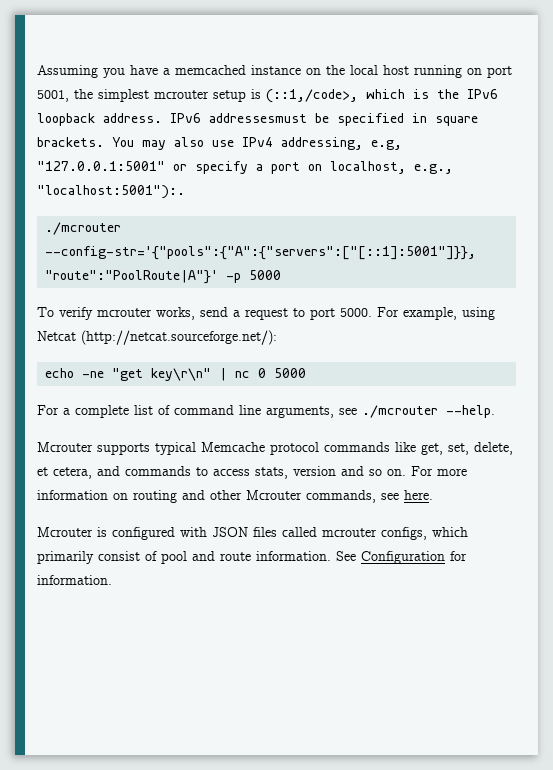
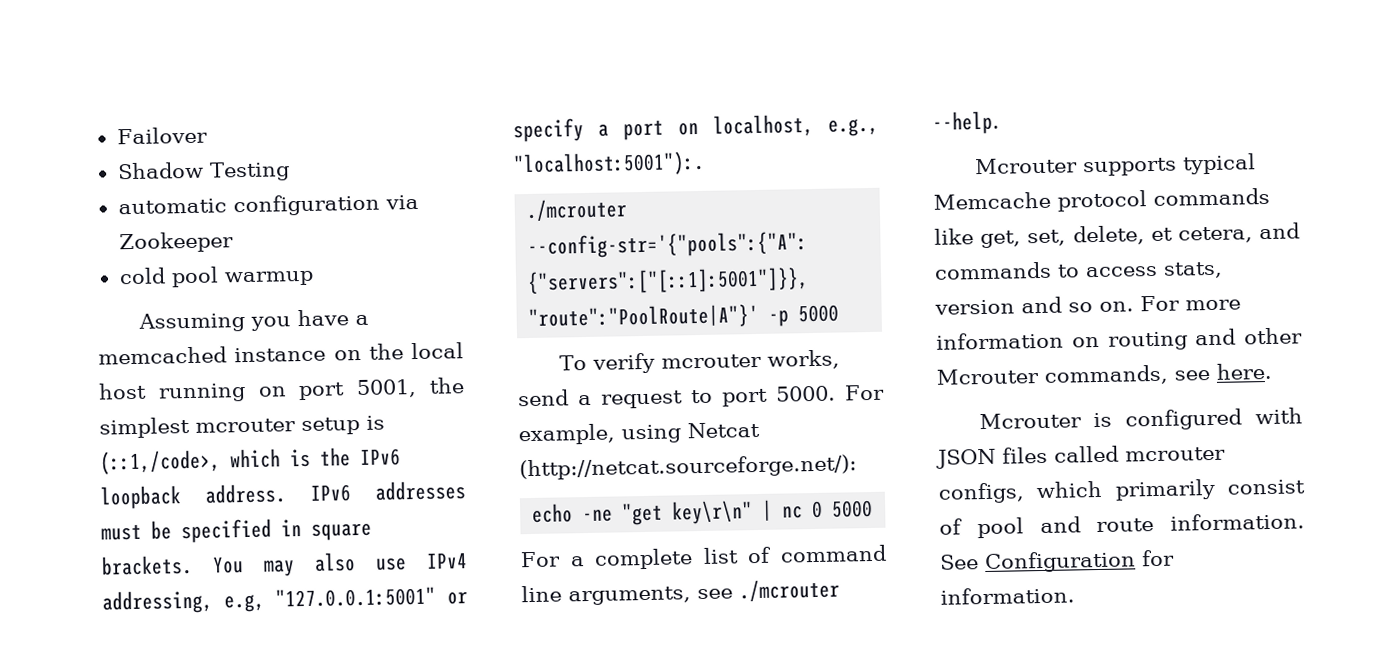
(37, 71) none -> [116,126,208,145] [116,161,290,182] [117,193,419,217] [118,231,234,254] [118,266,314,288] Failover // Shadow Testing // automatic configuration via Zookeeper // cold pool warmup //
[209,113,307,123] addressesmust -> [375,480,466,501] [101,524,142,541] addresses must

